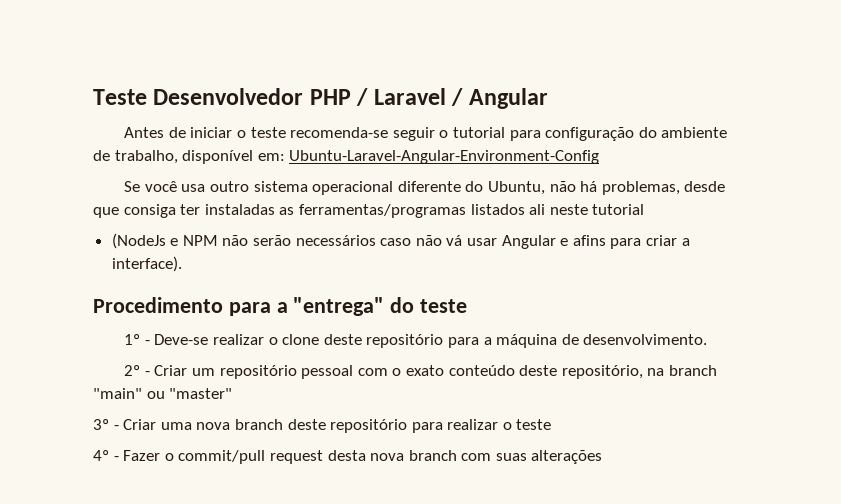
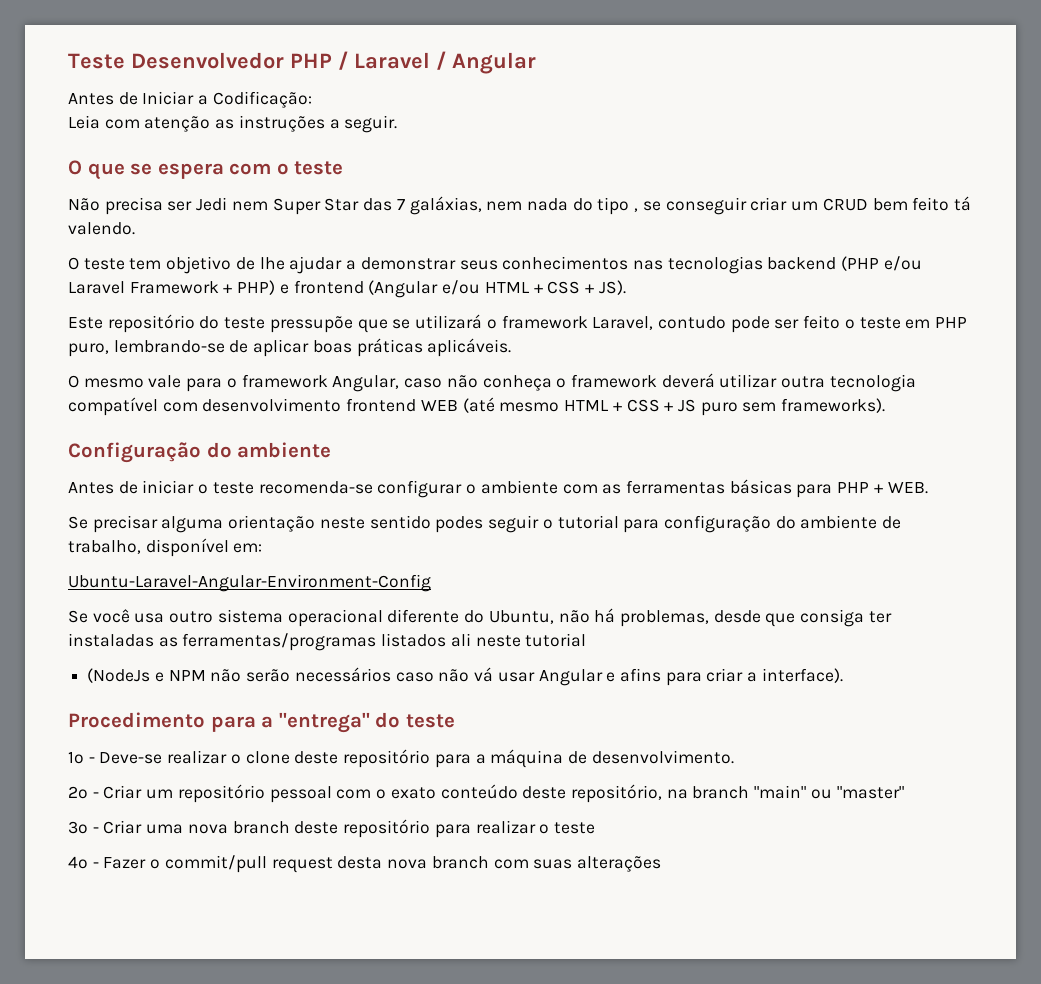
(548, 98) none -> [68,91,312,108] [68,115,398,133] [68,160,344,180] [68,196,971,215] [68,222,135,235] [68,256,922,274] [68,280,626,298] [68,314,968,333] [68,338,512,357] [68,373,916,392] [68,397,886,416] [68,442,332,463] // Antes de Iniciar a Codificação: // Leia com atenção as instruções a seguir. // O que se espera com o teste // Não precisa ser Jedi nem Super Star das 7 galáxias, nem nada do tipo , se conseguir criar um CRUD bem feito tá valendo. // O teste tem objetivo de lhe ajudar a demonstrar seus conhecimentos nas tecnologias backend (PHP e/ou Laravel Framework + PHP) e frontend (Angular e/ou HTML + CSS + JS). // Este repositório do teste pressupõe que se utilizará o framework Laravel, contudo pode ser feito o teste em PHP puro, lembrando-se de aplicar boas práticas aplicáveis. // O mesmo vale para o framework Angular, caso não conheça o framework deverá utilizar outra tecnologia compatível com desenvolvimento frontend WEB (até mesmo HTML + CSS + JS puro sem frameworks). // Configuração do ambiente
(389, 132) none -> [377,479,928,498] [68,515,484,533] configurar o ambiente com as ferramentas básicas para PHP + WEB. // Se precisar alguma orientação neste sentido podes
(285, 157) none -> (263, 548) //

